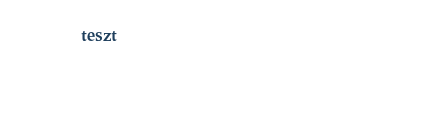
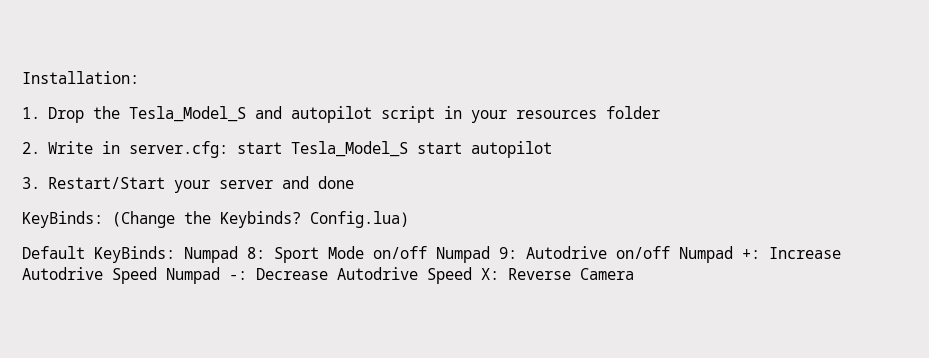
[81,31,117,42] teszt -> [22,71,139,84] [22,106,660,123] [22,141,552,158] [22,176,354,193] [22,211,409,228] [22,246,841,263] [22,267,634,284] Installation: // 1. Drop the Tesla_Model_S and autopilot script in your resources folder // 2. Write in server.cfg: start Tesla_Model_S start autopilot // 3. Restart/Start your server and done // KeyBinds: (Change the Keybinds? Config.lua) // Default KeyBinds: Numpad 8: Sport Mode on/off Numpad 9: Autodrive on/off Numpad +: Increase Autodrive Speed Numpad -: Decrease Autodrive Speed X: Reverse Camera

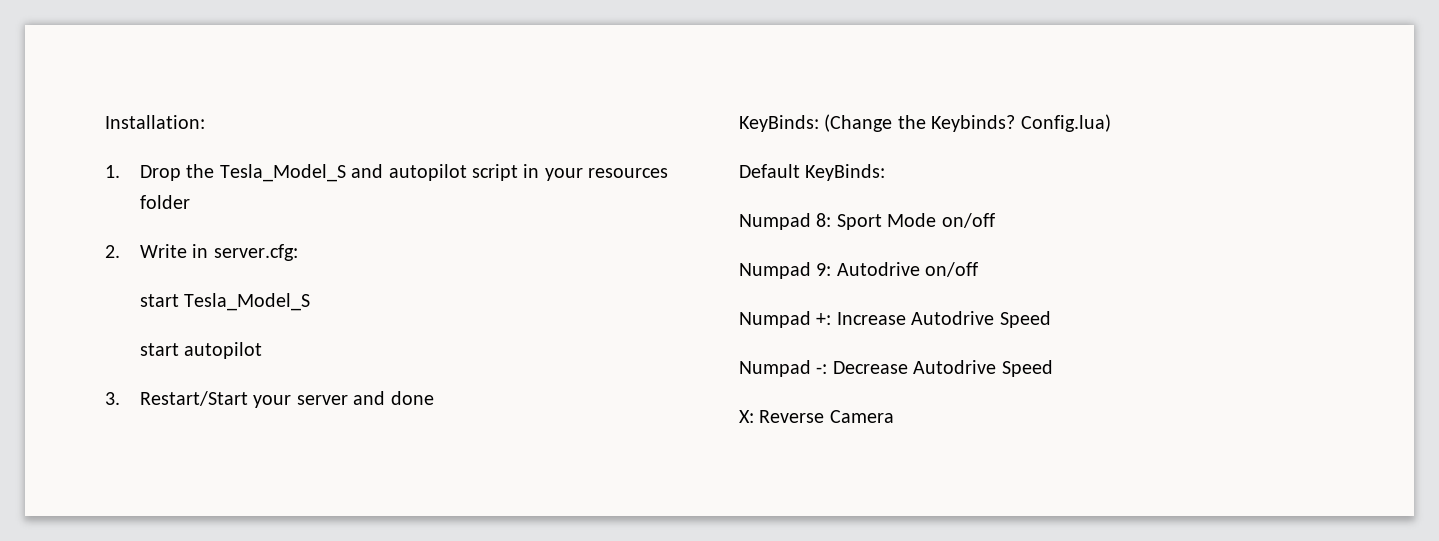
(228, 149) none -> (298, 252) //
(408, 149) none -> (311, 302) //
(175, 254) none -> (886, 172) //
(427, 252) none -> (995, 220) //
(670, 252) none -> (979, 269) //
(157, 275) none -> (1051, 319) //
(472, 275) none -> (1053, 368) //

